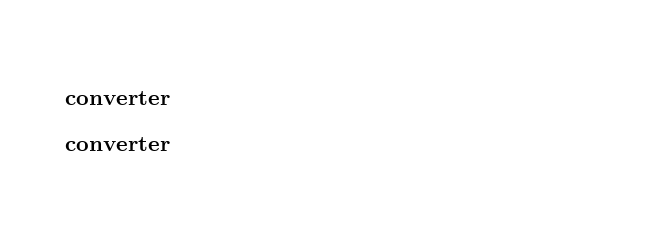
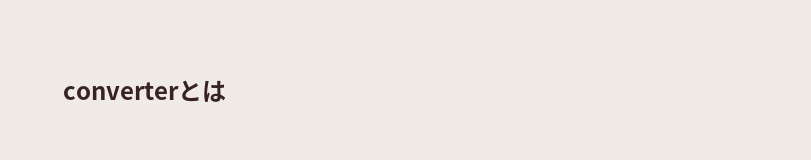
[65,91,170,105] [65,137,170,151] converter // converter -> [63,80,226,102] converterとは

